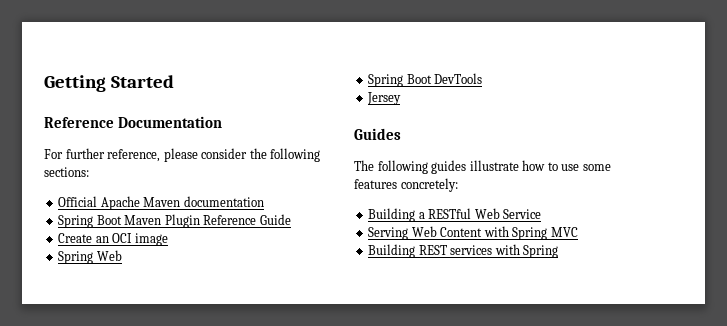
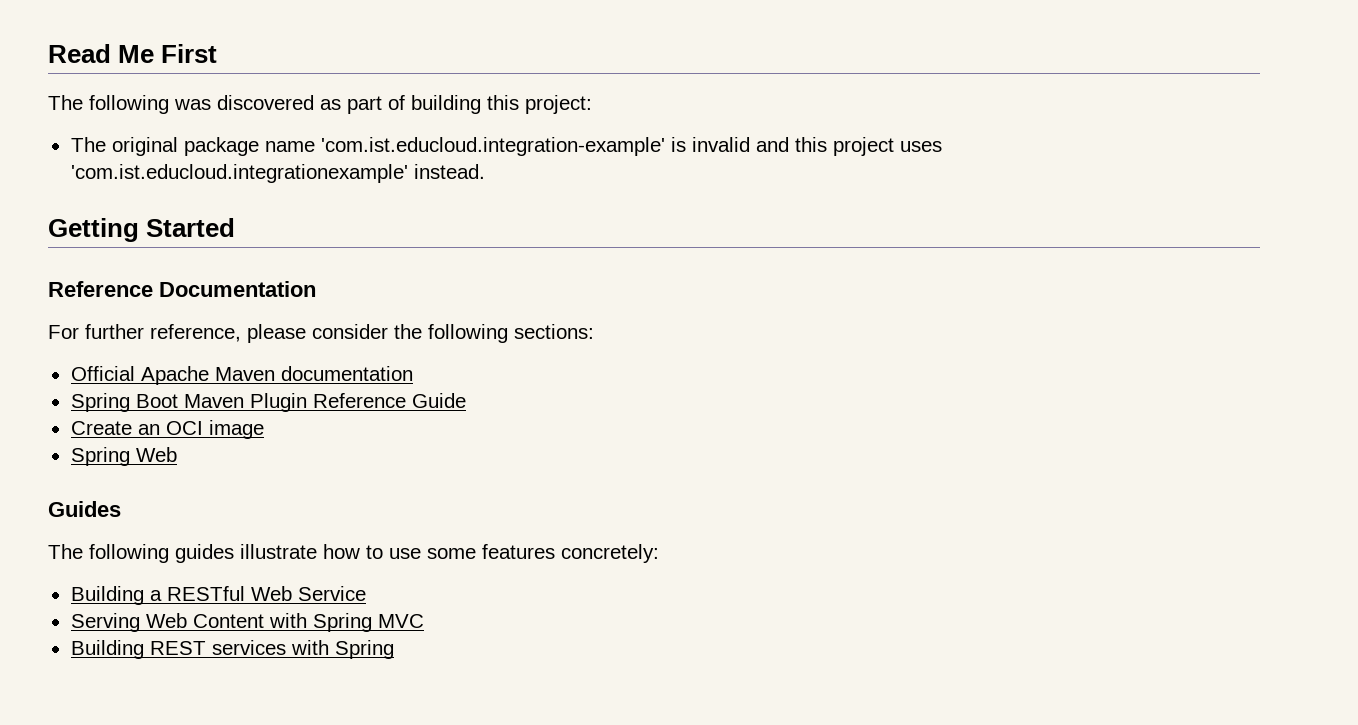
(44, 83) none -> [48,44,218,63] [48,95,592,114] [70,137,942,156] [70,164,485,183] Read Me First // The following was discovered as part of building this project: // The original package name 'com.ist.educloud.integration-example' is invalid and this project uses 'com.ist.educloud.integrationexample' instead. //
[368,73,483,87] [367,92,402,105] // Spring Boot DevTools // Jersey -> (177, 454) none

